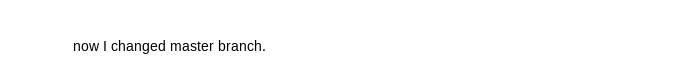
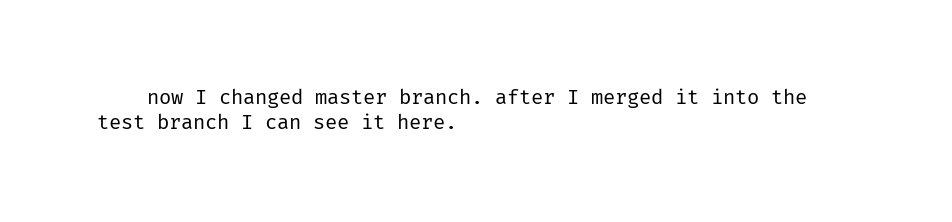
(266, 45) none -> [495,88,808,108] [97,113,457,130] after I merged it into the test branch I can see it here.

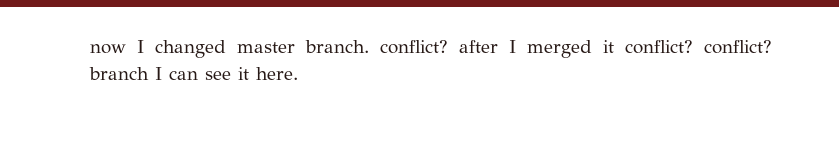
(484, 96) none -> [380,40,448,54] conflict?
[711,88,808,104] [97,115,145,129] into the test -> [625,40,772,54] conflict? conflict?

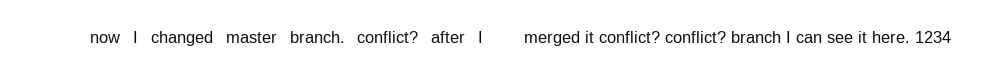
(298, 73) none -> [915,31,951,43] 1234

